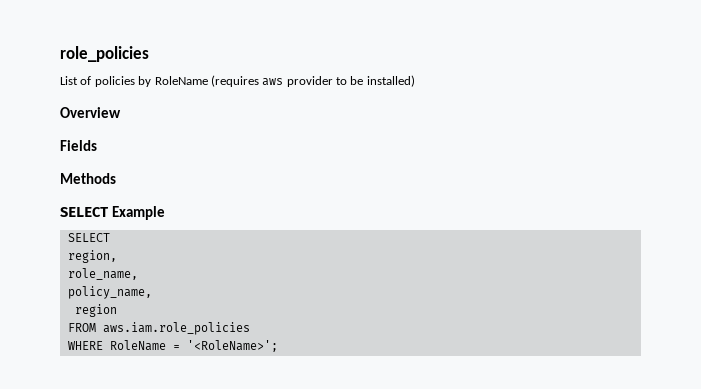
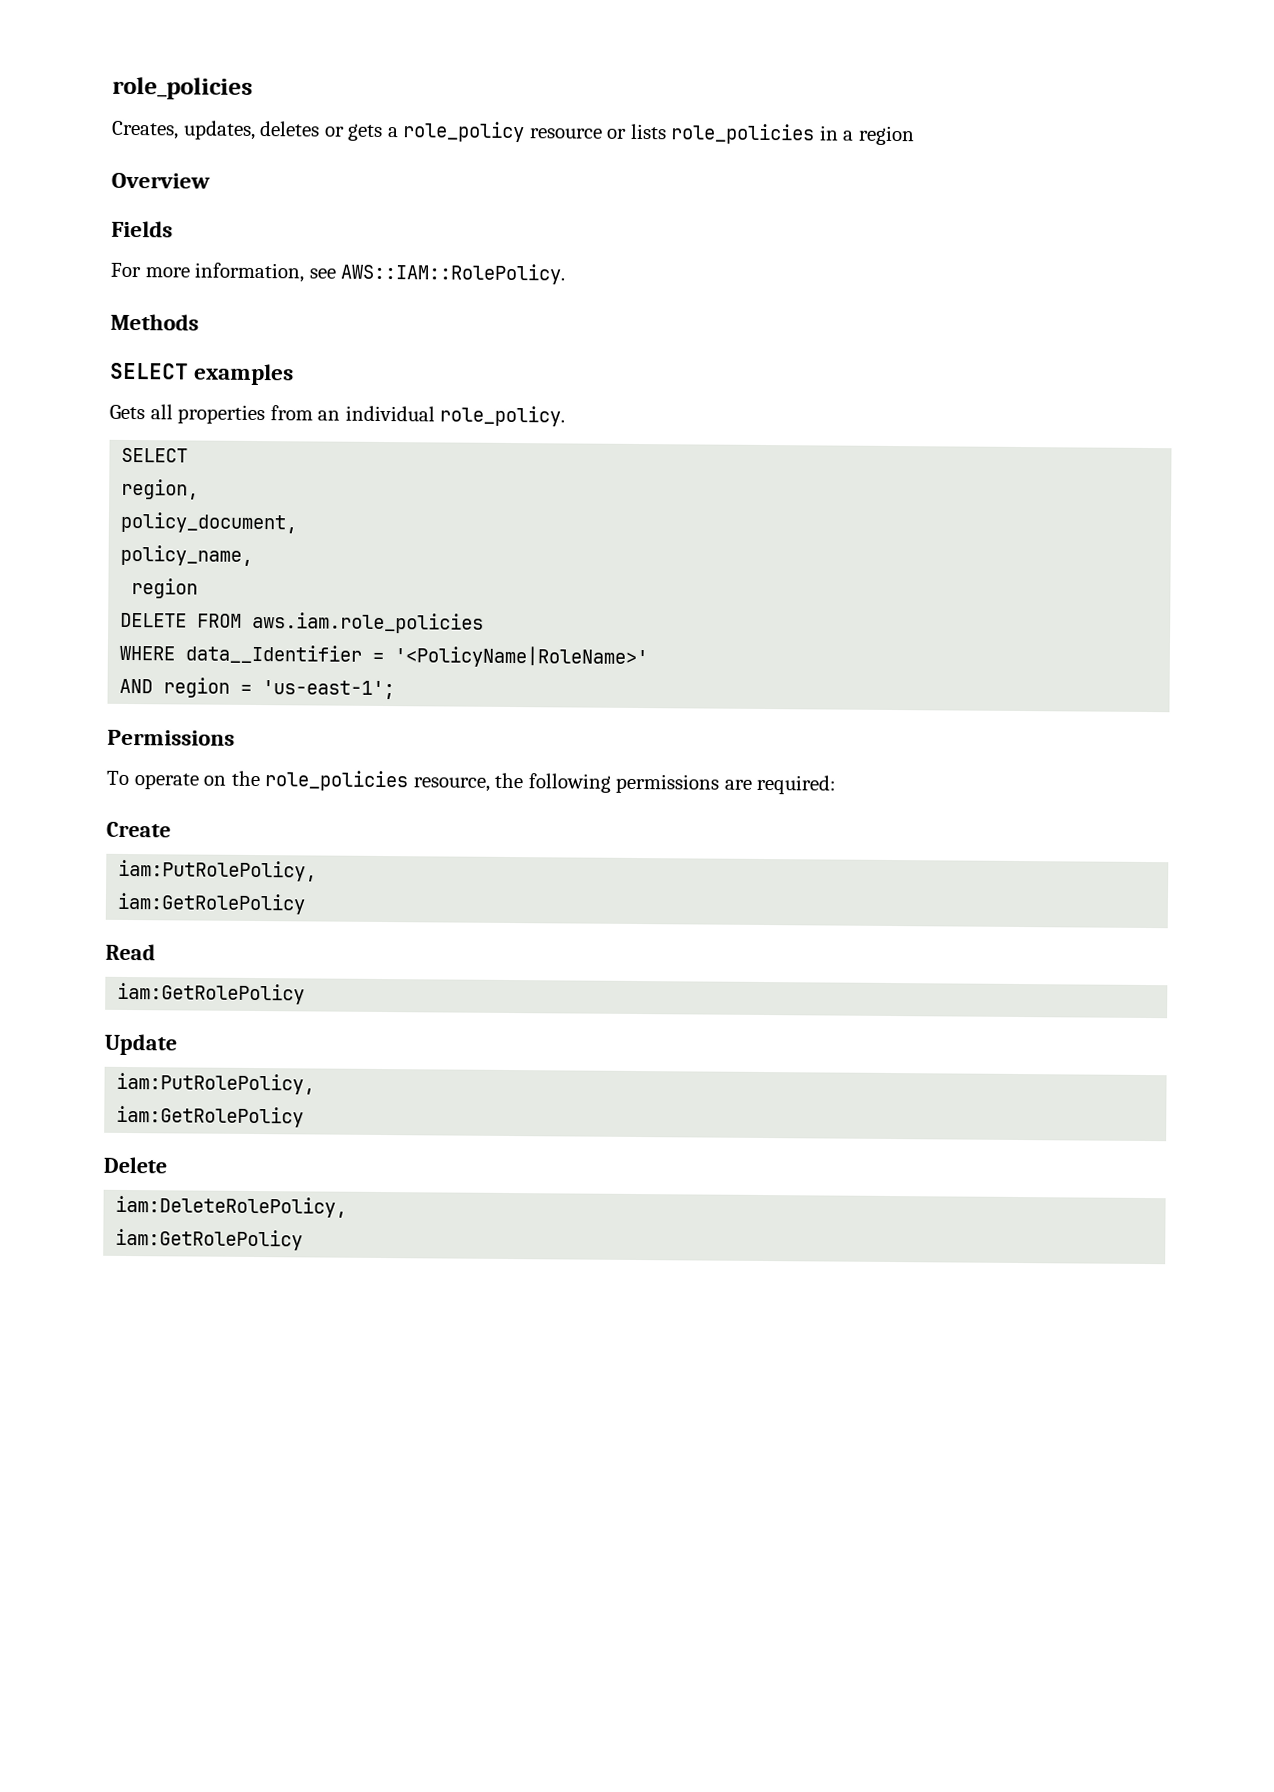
[60,75,415,87] [60,107,121,118] [60,140,97,151] [60,173,116,184] [60,206,165,220] List of policies by RoleName (requires aws provider to be installed) // Overview // Fields // Methods // SELECT Example -> [111,120,915,146] [111,172,210,189] [111,220,173,238] [110,262,566,285] [110,313,199,331] [110,362,295,386] [109,404,566,427] Creates, updates, deletes or gets a role_policy resource or lists role_policies in a region // Overview // Fields // For more information, see AWS::IAM::RolePolicy. // Methods // SELECT examples // Gets all properties from an individual role_policy.
[67,268,138,280] role_name, -> [120,511,298,534] policy_document,
(117, 310) none -> [120,612,188,628] DELETE
[109,340,278,352] RoleName = '<RoleName>'; -> [185,644,649,669] [119,677,396,700] [107,729,235,746] [106,770,837,795] [106,821,171,838] [118,859,318,882] [117,892,307,915] [105,943,156,961] [117,982,306,1005] [104,1033,177,1056] [116,1072,316,1095] [116,1105,305,1128] [103,1156,167,1174] [115,1195,348,1218] [115,1228,304,1251] data__Identifier = '<PolicyName|RoleName>' // AND region = 'us-east-1'; // Permissions // To operate on the role_policies resource, the following permissions are required: // Create // iam:PutRolePolicy, // iam:GetRolePolicy // Read // iam:GetRolePolicy // Update // iam:PutRolePolicy, // iam:GetRolePolicy // Delete // iam:DeleteRolePolicy, // iam:GetRolePolicy

